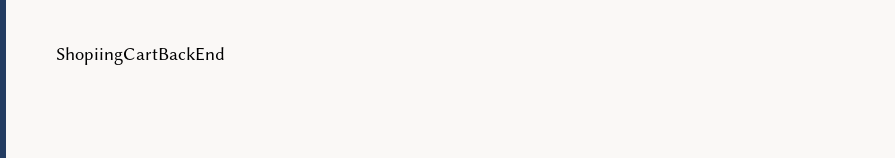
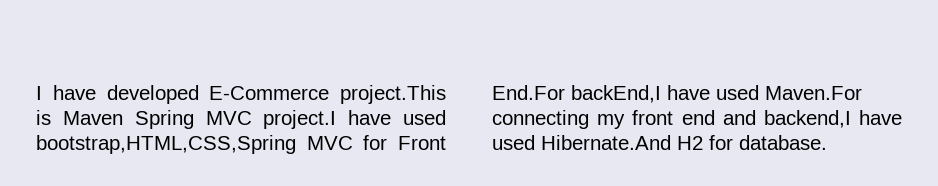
[56,47,225,65] ShopiingCartBackEnd -> [36,85,446,104] [36,110,446,129] [36,135,447,154] [492,85,862,103] [492,110,902,129] [492,135,827,150] I have developed E-Commerce project.This is Maven Spring MVC project.I have used bootstrap,HTML,CSS,Spring MVC for Front End.For backEnd,I have used Maven.For connecting my front end and backend,I have used Hibernate.And H2 for database.

